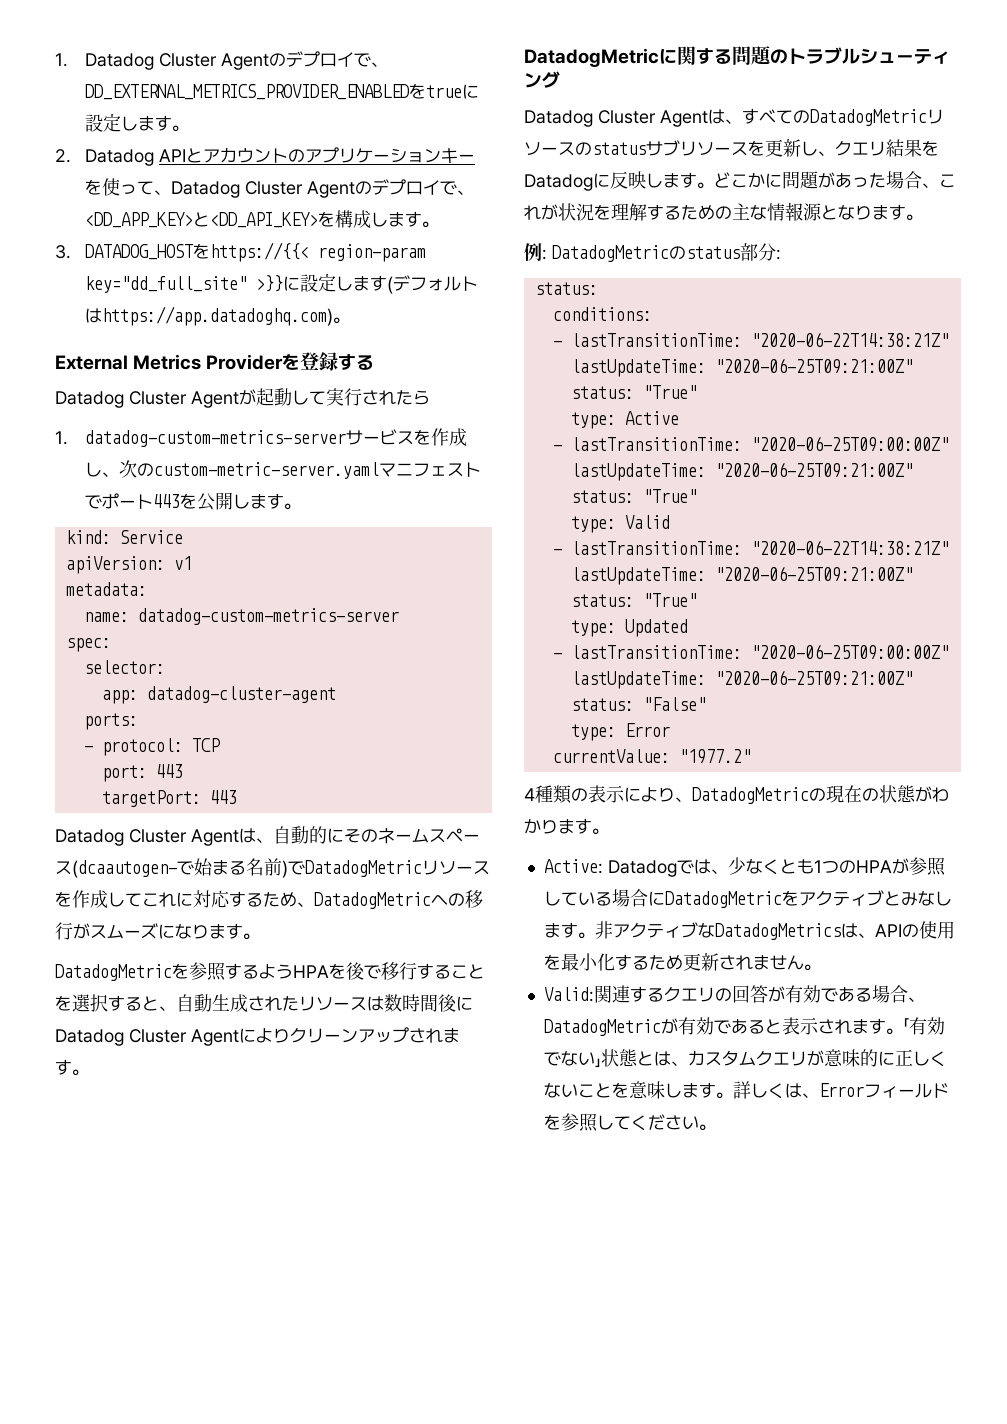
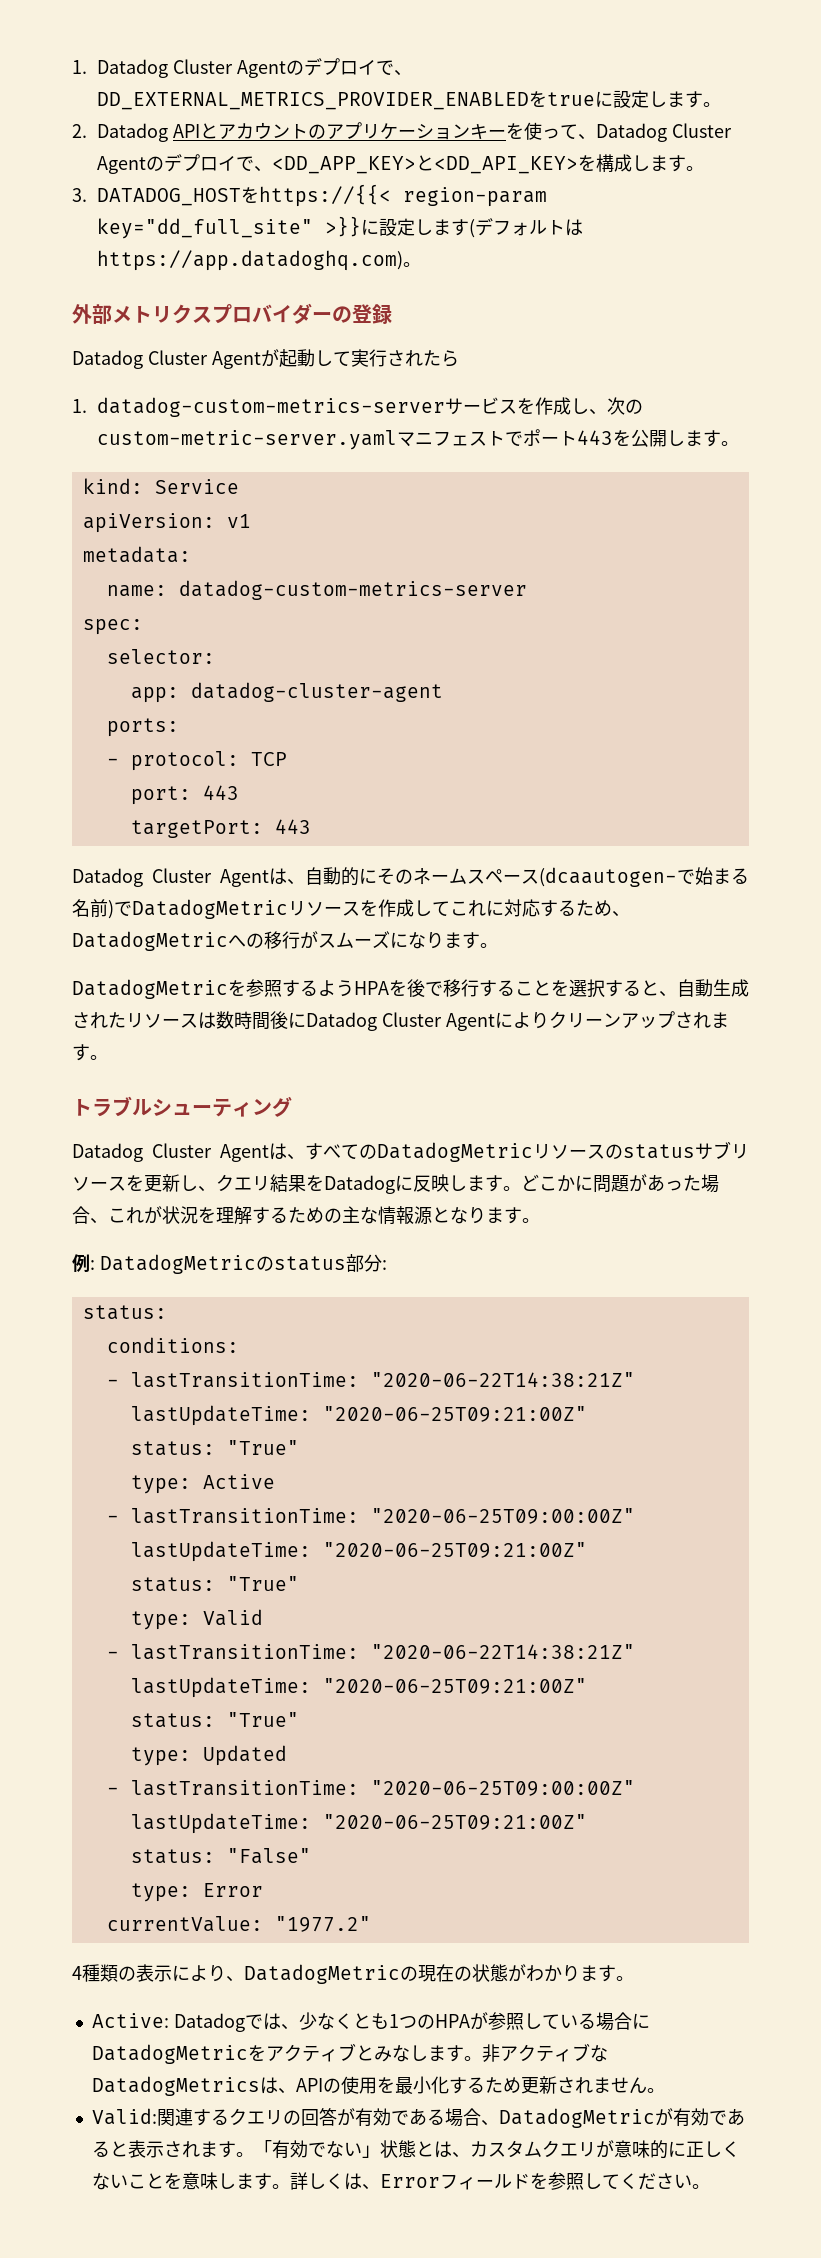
[55,354,301,370] External Metrics Providerを -> [72,303,352,324] 外部メトリクスプロバイダーの
[338,354,375,370] する -> (392, 314) none
[524,46,788,67] DatadogMetricに関する問題の -> (108, 1057) none

